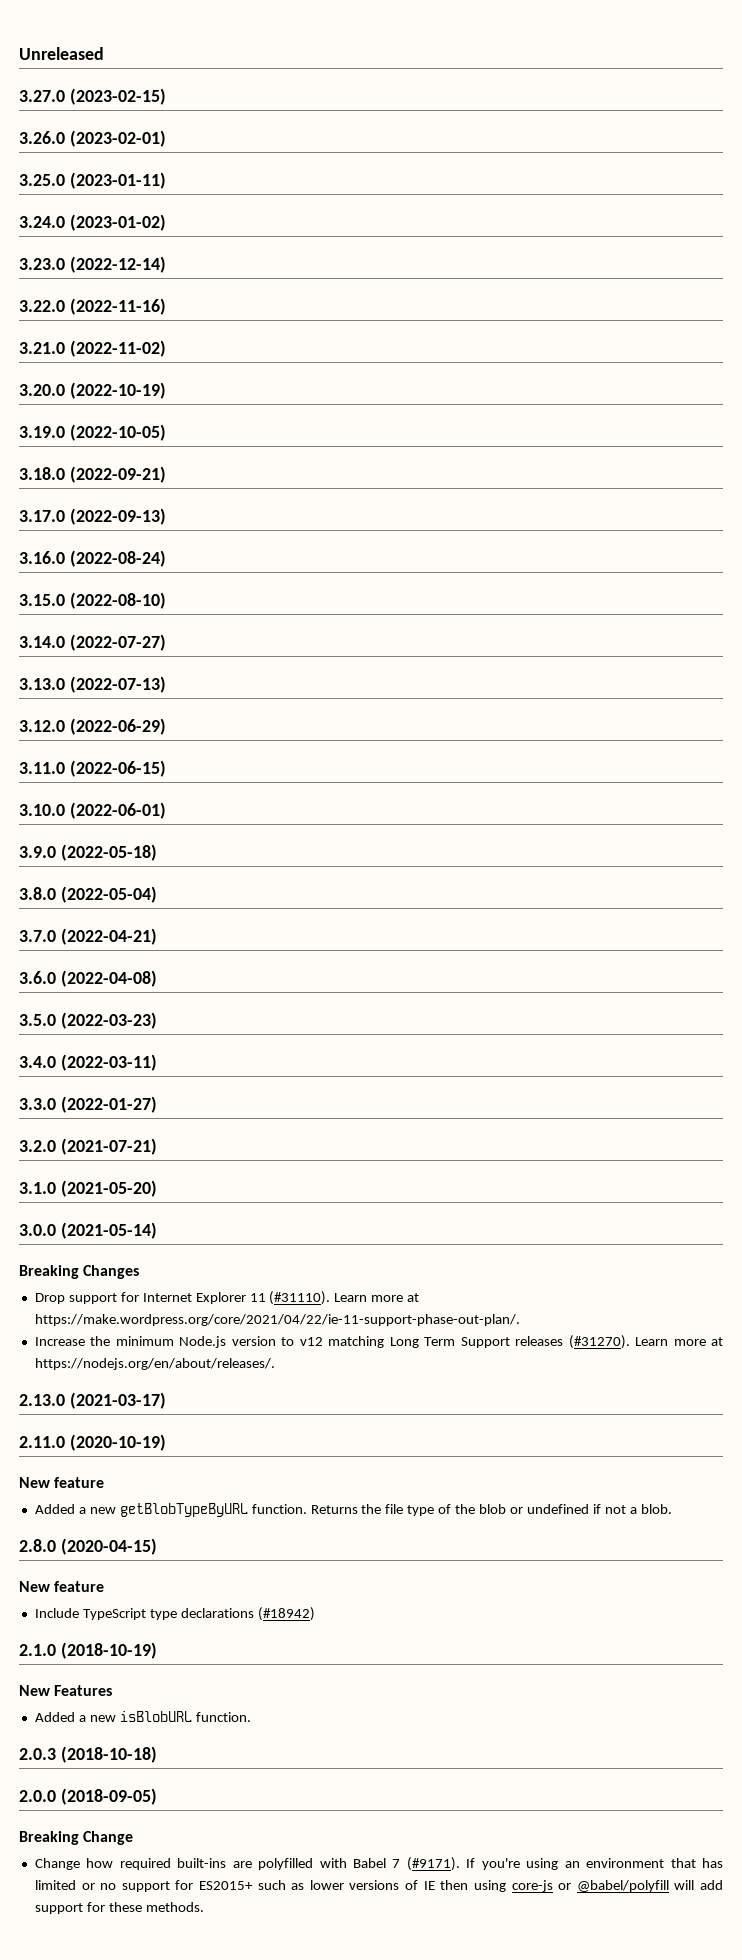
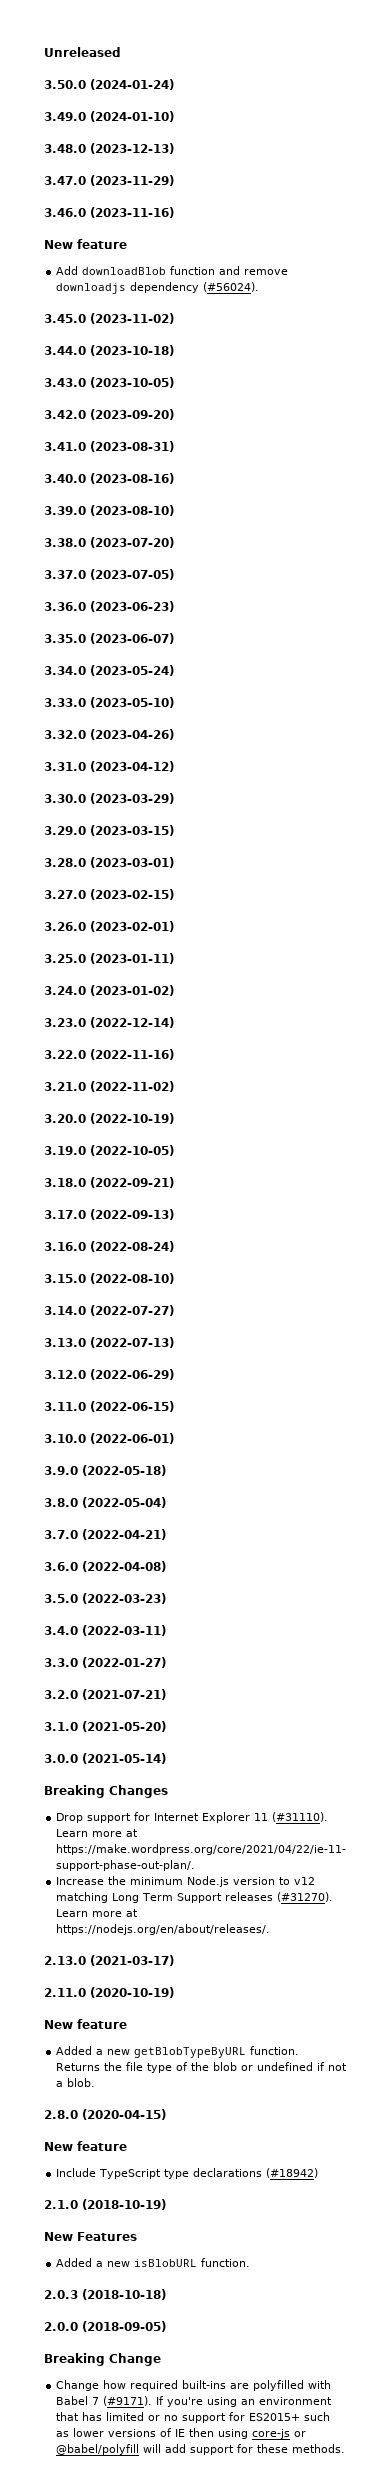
(104, 53) none -> [44,79,174,90] [44,111,174,122] [44,143,174,154] [44,175,174,186] [44,207,174,218] [44,239,127,249] [56,266,289,275] [56,282,260,294] [44,313,174,324] [44,345,174,356] [44,377,174,388] [44,409,174,420] [44,441,174,452] [44,473,174,484] [44,505,174,516] [44,537,174,548] [44,569,174,580] [44,601,174,612] [44,633,174,644] [44,665,174,676] [44,697,174,708] [44,729,174,740] [44,761,174,772] [44,793,174,804] [44,825,174,836] [44,857,174,868] // 3.50.0 (2024-01-24) // 3.49.0 (2024-01-10) // 3.48.0 (2023-12-13) // 3.47.0 (2023-11-29) // 3.46.0 (2023-11-16) // New feature // Add downloadBlob function and remove downloadjs dependency (#56024). // 3.45.0 (2023-11-02) // 3.44.0 (2023-10-18) // 3.43.0 (2023-10-05) // 3.42.0 (2023-09-20) // 3.41.0 (2023-08-31) // 3.40.0 (2023-08-16) // 3.39.0 (2023-08-10) // 3.38.0 (2023-07-20) // 3.37.0 (2023-07-05) // 3.36.0 (2023-06-23) // 3.35.0 (2023-06-07) // 3.34.0 (2023-05-24) // 3.33.0 (2023-05-10) // 3.32.0 (2023-04-26) // 3.31.0 (2023-04-12) // 3.30.0 (2023-03-29) // 3.29.0 (2023-03-15) // 3.28.0 (2023-03-01)

